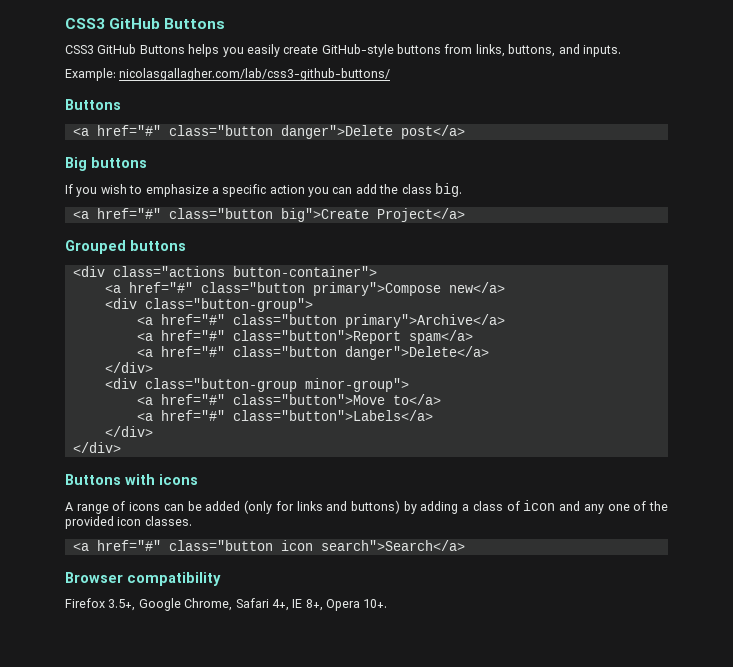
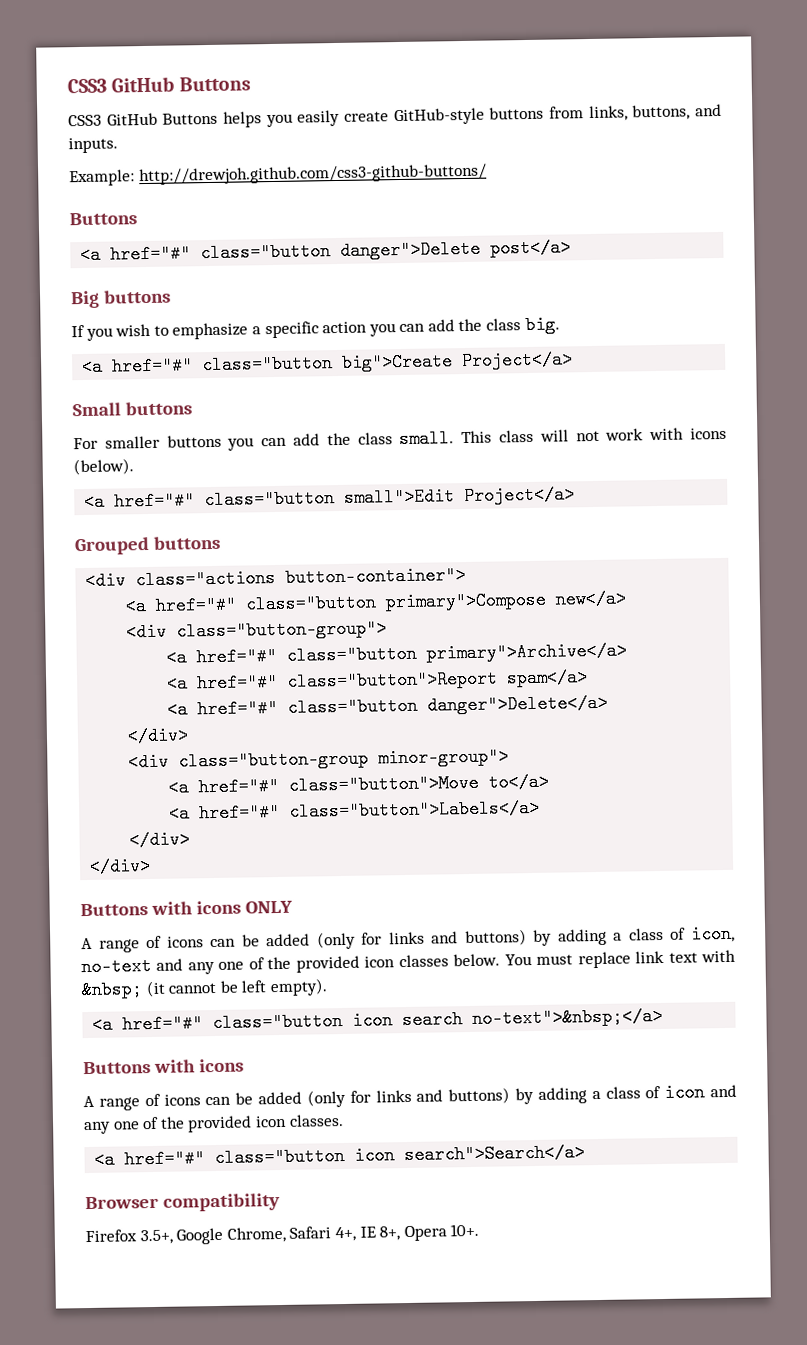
[119,68,391,81] nicolasgallagher.com/lab/css3-github-buttons/ -> [138,163,487,186] http://drewjoh.github.com/css3-github-buttons/
(465, 215) none -> [72,401,192,417] [73,427,727,451] [73,458,134,476] [84,485,576,511] // Small buttons // For smaller buttons you can add the class small. This class will not work with icons (below). // <a href="#" class="button small">Edit Project</a>
(121, 447) none -> [80,900,293,917] [81,924,735,953] [81,949,736,977] [81,978,328,1000] [92,1006,664,1034] // Buttons with icons ONLY // A range of icons can be added (only for links and buttons) by adding a class of icon, no-text and any one of the provided icon classes below. You must replace link text with &nbsp; (it cannot be left empty). // <a href="#" class="button icon search no-text">&nbsp;</a>

